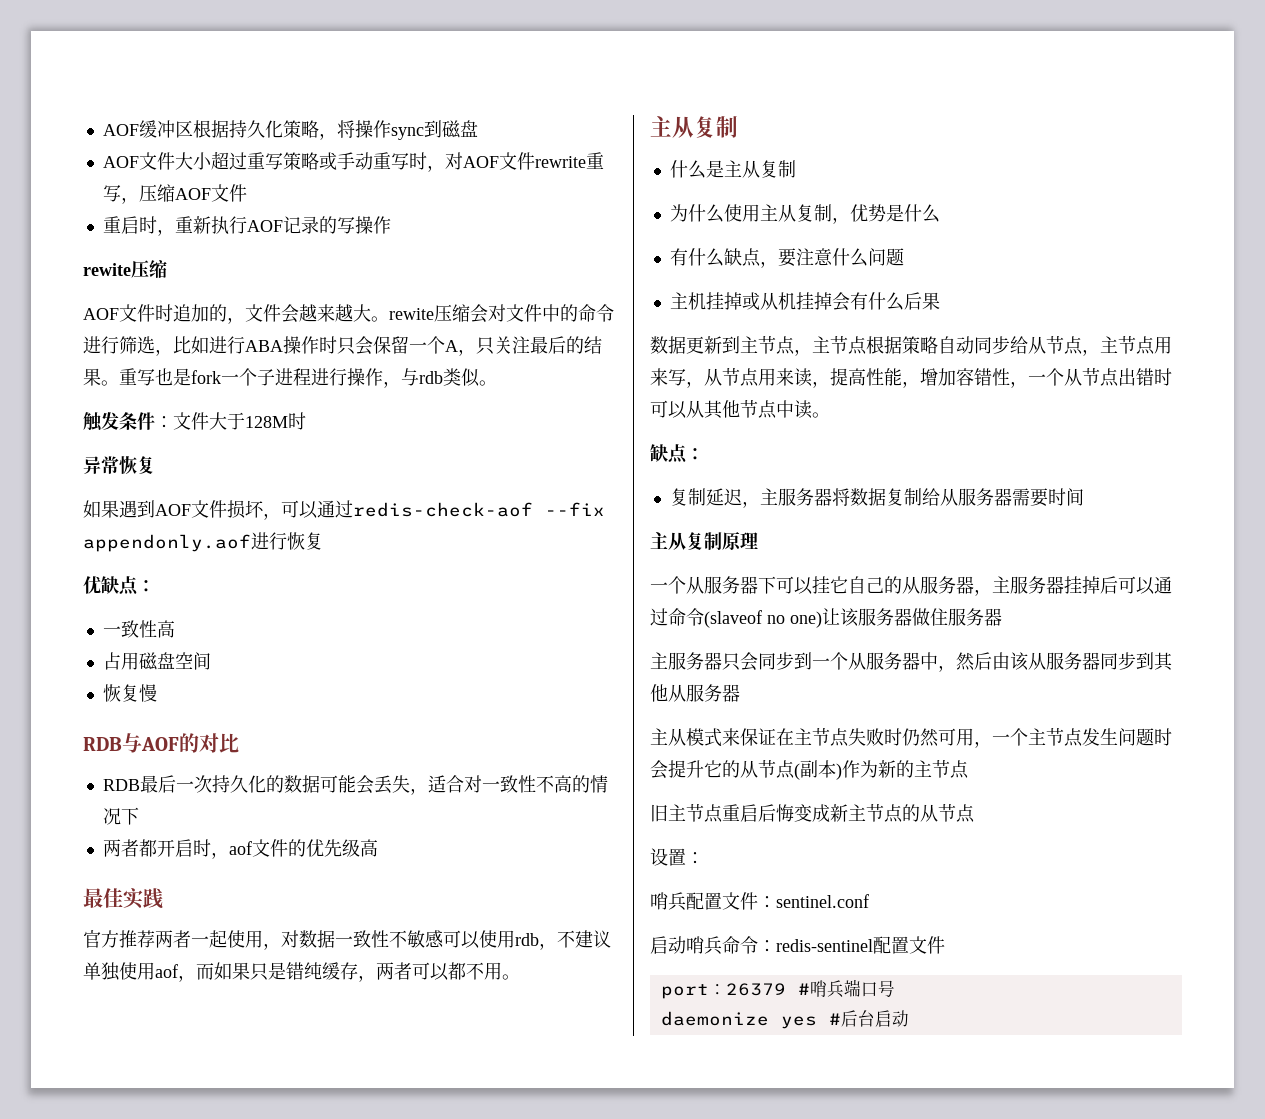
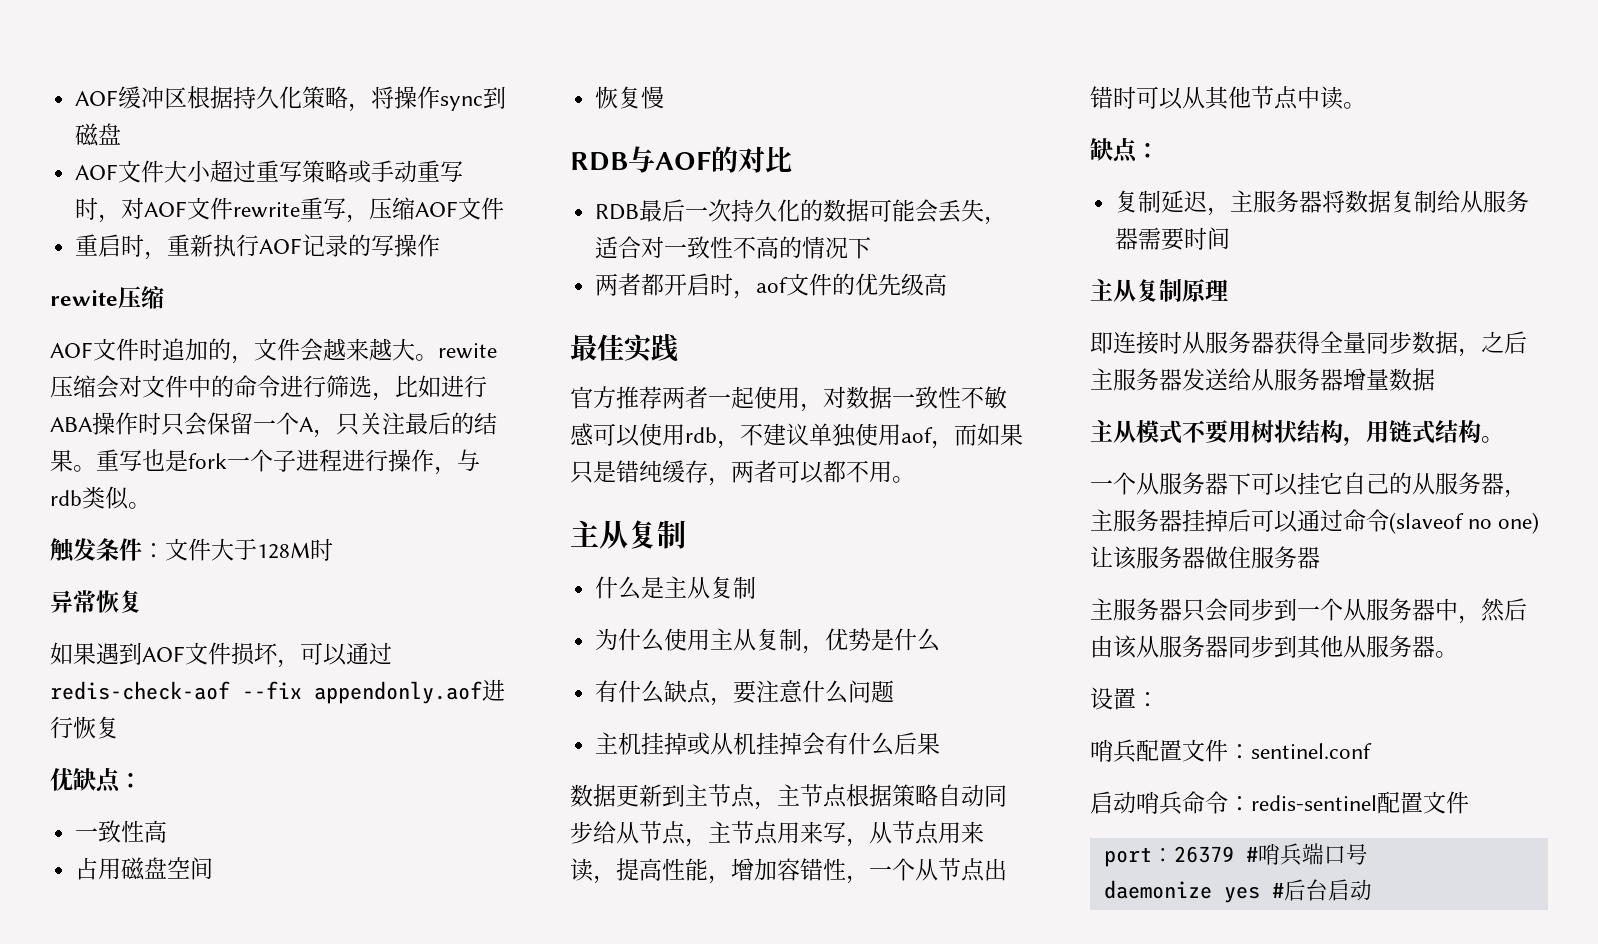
(758, 540) none -> [1090,331,1527,357] [1090,368,1435,391] [1090,420,1504,446] // 即连接时从服务器获得全量同步数据，之后主服务器发送给从服务器增量数据 // 主从模式不要用树状结构，用链式结构。
[650,728,1172,748] [650,760,969,780] [650,804,975,823] // 主从模式来保证在主节点失败时仍然可用，一个主节点发生问题时会提升它的从节点(副本)作为新的主节点 // 旧主节点重启后悔变成新主节点的从节点 -> [1435,651,1458,658] 。

